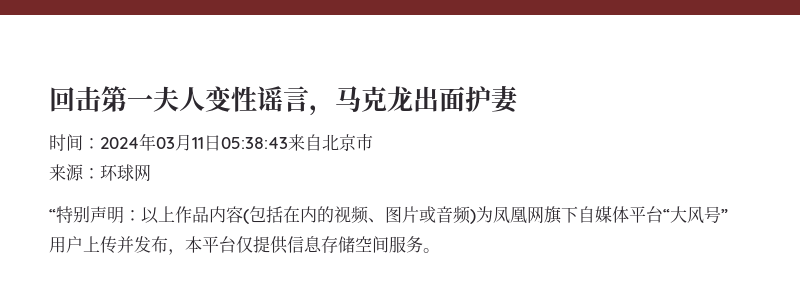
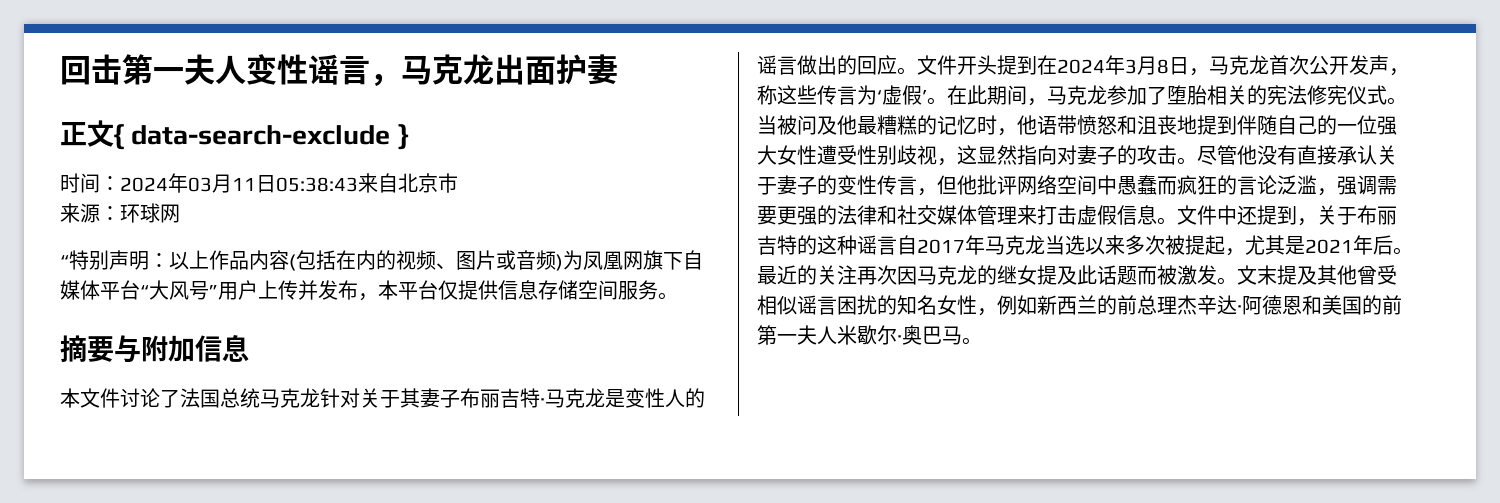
(518, 99) none -> [60,120,409,150] // 正文{ data-search-exclude }
(440, 250) none -> [60,335,249,363] [60,388,705,408] [757,55,1409,76] [757,85,1407,106] [757,115,1397,136] [757,145,1397,166] [757,175,1397,196] [757,205,1397,226] [757,235,1413,256] [757,265,1397,285] [757,295,1402,316] [757,325,982,345] // 摘要与附加信息 // 本文件讨论了法国总统马克龙针对关于其妻子布丽吉特·马克龙是变性人的谣言做出的回应。文件开头提到在2024年3月8日，马克龙首次公开发声，称这些传言为‘虚假’。在此期间，马克龙参加了堕胎相关的宪法修宪仪式。当被问及他最糟糕的记忆时，他语带愤怒和沮丧地提到伴随自己的一位强大女性遭受性别歧视，这显然指向对妻子的攻击。尽管他没有直接承认关于妻子的变性传言，但他批评网络空间中愚蠢而疯狂的言论泛滥，强调需要更强的法律和社交媒体管理来打击虚假信息。文件中还提到，关于布丽吉特的这种谣言自2017年马克龙当选以来多次被提起，尤其是2021年后。最近的关注再次因马克龙的继女提及此话题而被激发。文末提及其他曾受相似谣言困扰的知名女性，例如新西兰的前总理杰辛达·阿德恩和美国的前第一夫人米歇尔·奥巴马。

